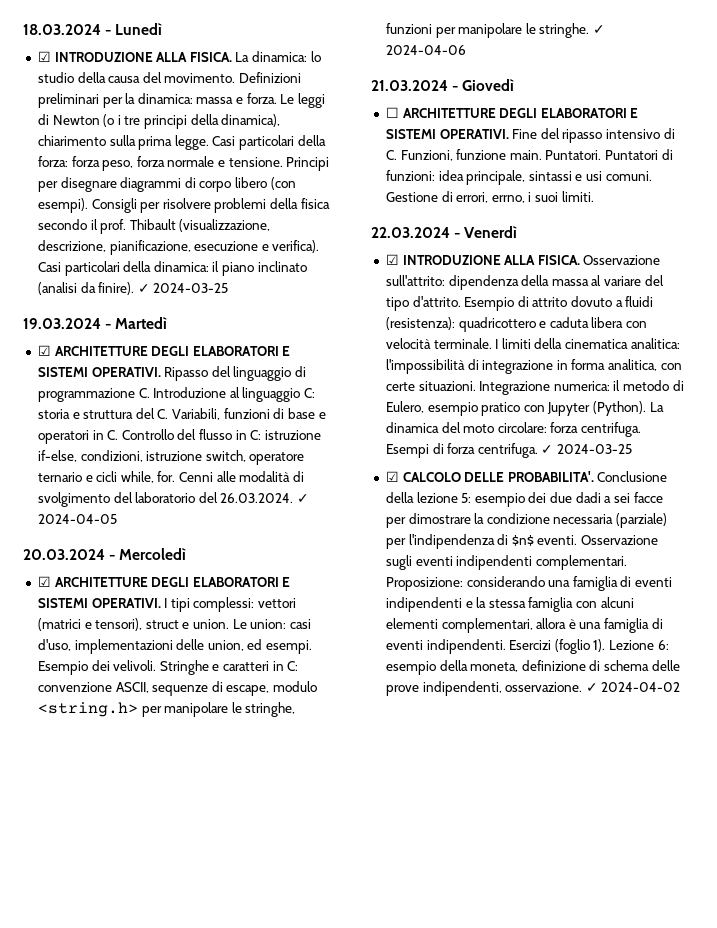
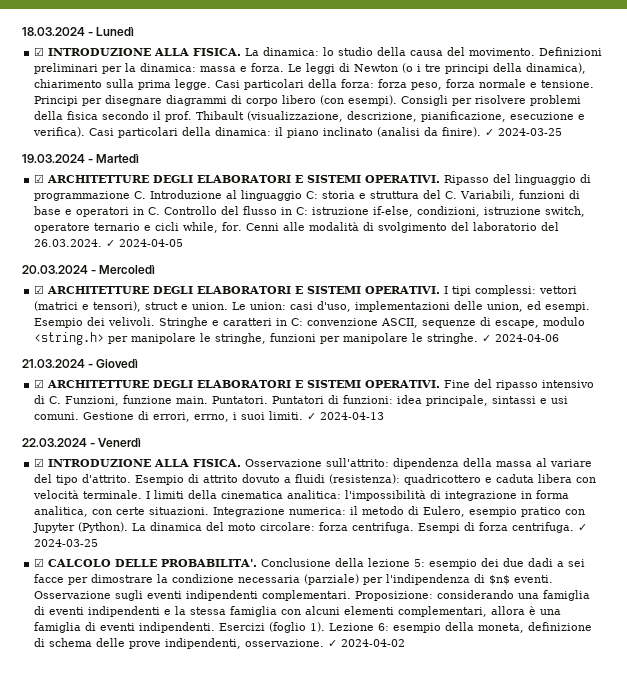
[385,107,399,118] ☐ -> [34,379,45,388] ☑
(594, 196) none -> [307,412,385,420] ✓ 2024-04-13

